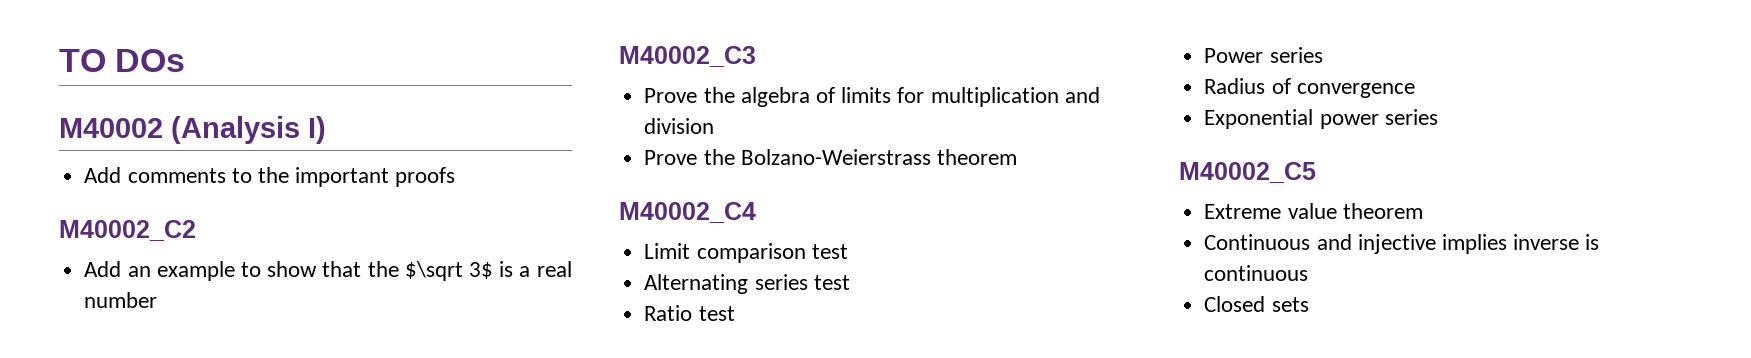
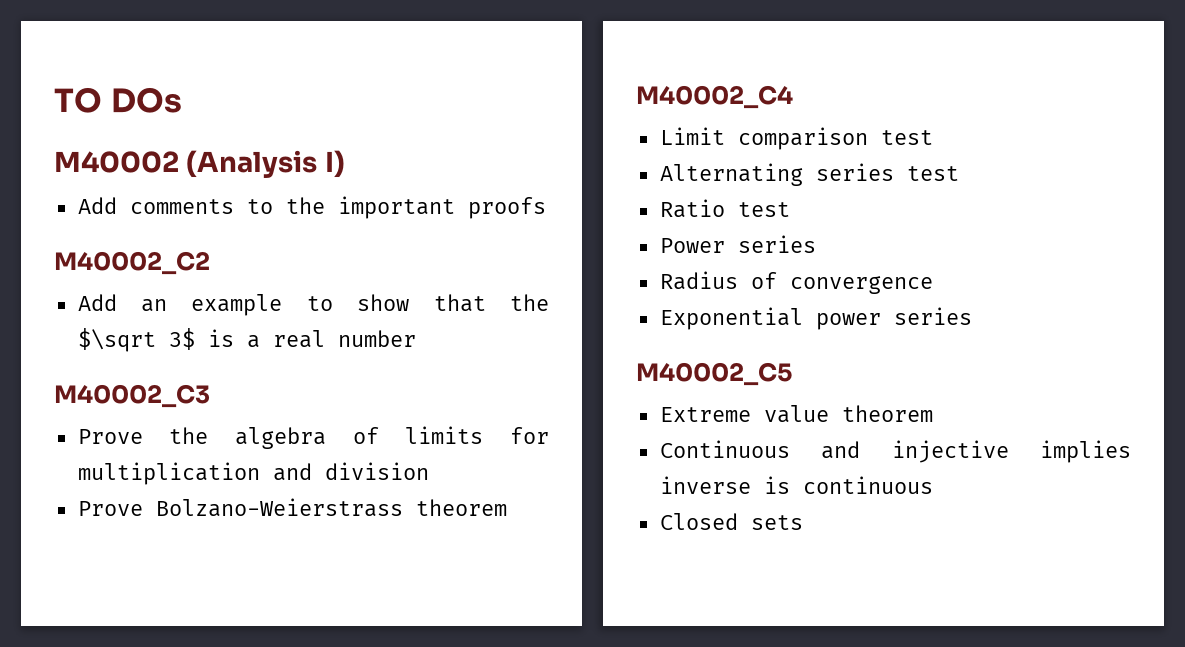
[703,149,735,165] the -> (143, 508) none

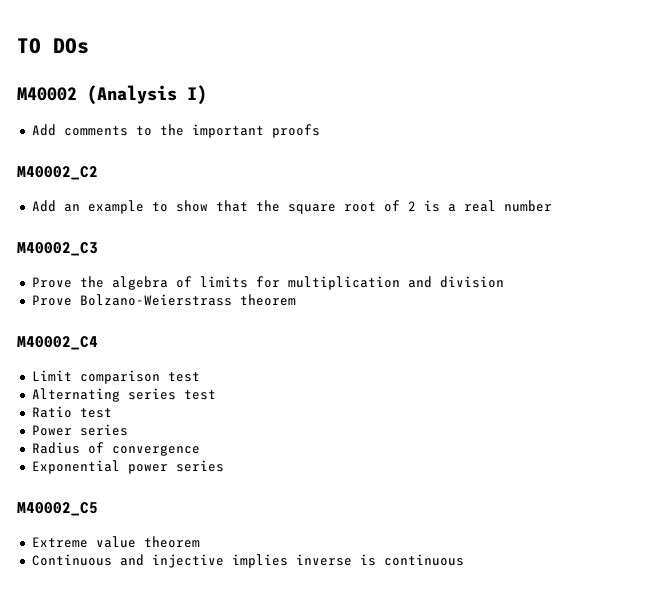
[77,328,195,352] $\sqrt 3$ -> [287,200,416,214] square root of 2
[659,513,803,530] // Closed sets -> (464, 560) none

